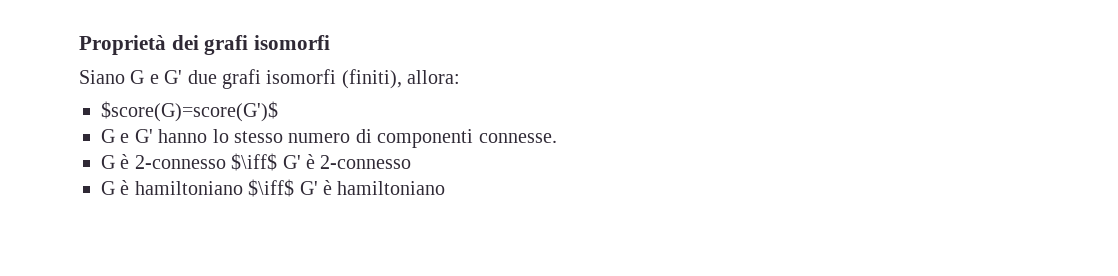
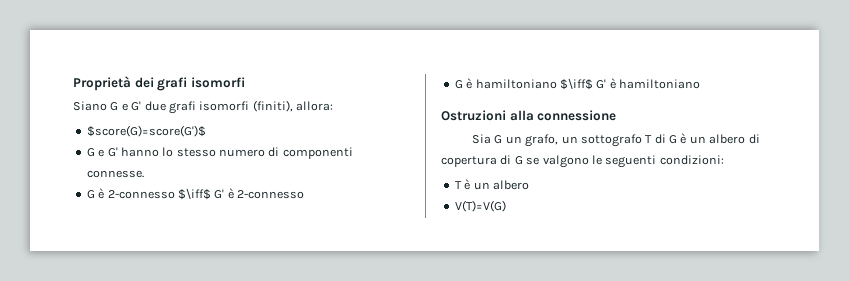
(446, 188) none -> [441,110,617,121] [472,133,760,147] [441,155,724,168] [454,179,529,190] [454,200,506,212] // Ostruzioni alla connessione // Sia G un grafo, un sottografo T di G è un albero di copertura di G se valgono le seguenti condizioni: // T è un albero // V(T)=V(G)

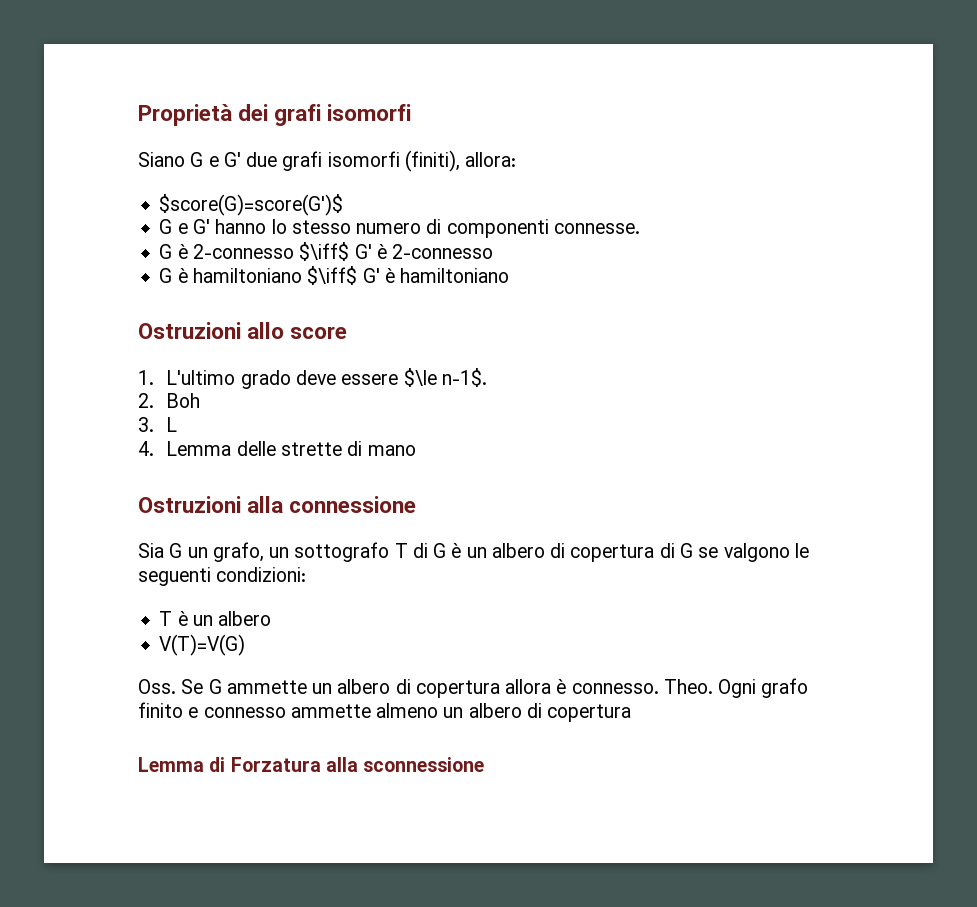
(700, 84) none -> [138,322,348,339] [138,368,487,389] [138,393,201,408] [138,417,178,432] [138,441,416,456] // Ostruzioni allo score // 1. L'ultimo grado deve essere $\le n-1$. // 2. Boh // 3. L // 4. Lemma delle strette di mano
(506, 206) none -> [138,678,809,698] [138,702,632,722] [138,757,485,772] // Oss. Se G ammette un albero di copertura allora è connesso. Theo. Ogni grafo finito e connesso ammette almeno un albero di copertura // Lemma di Forzatura alla sconnessione

